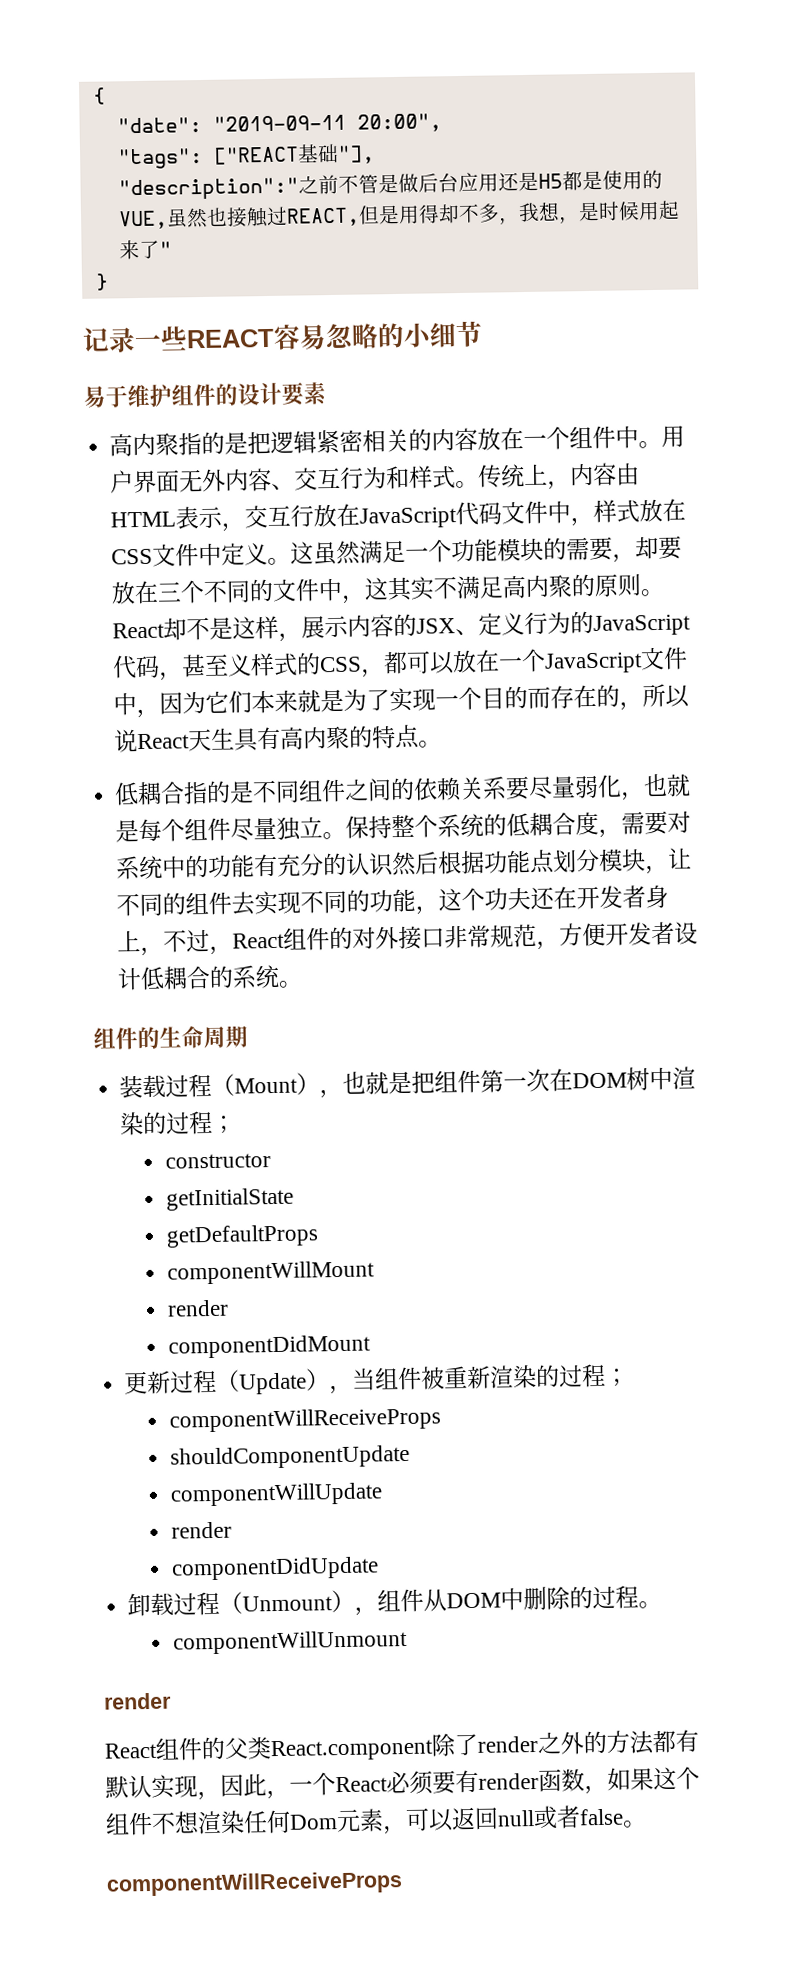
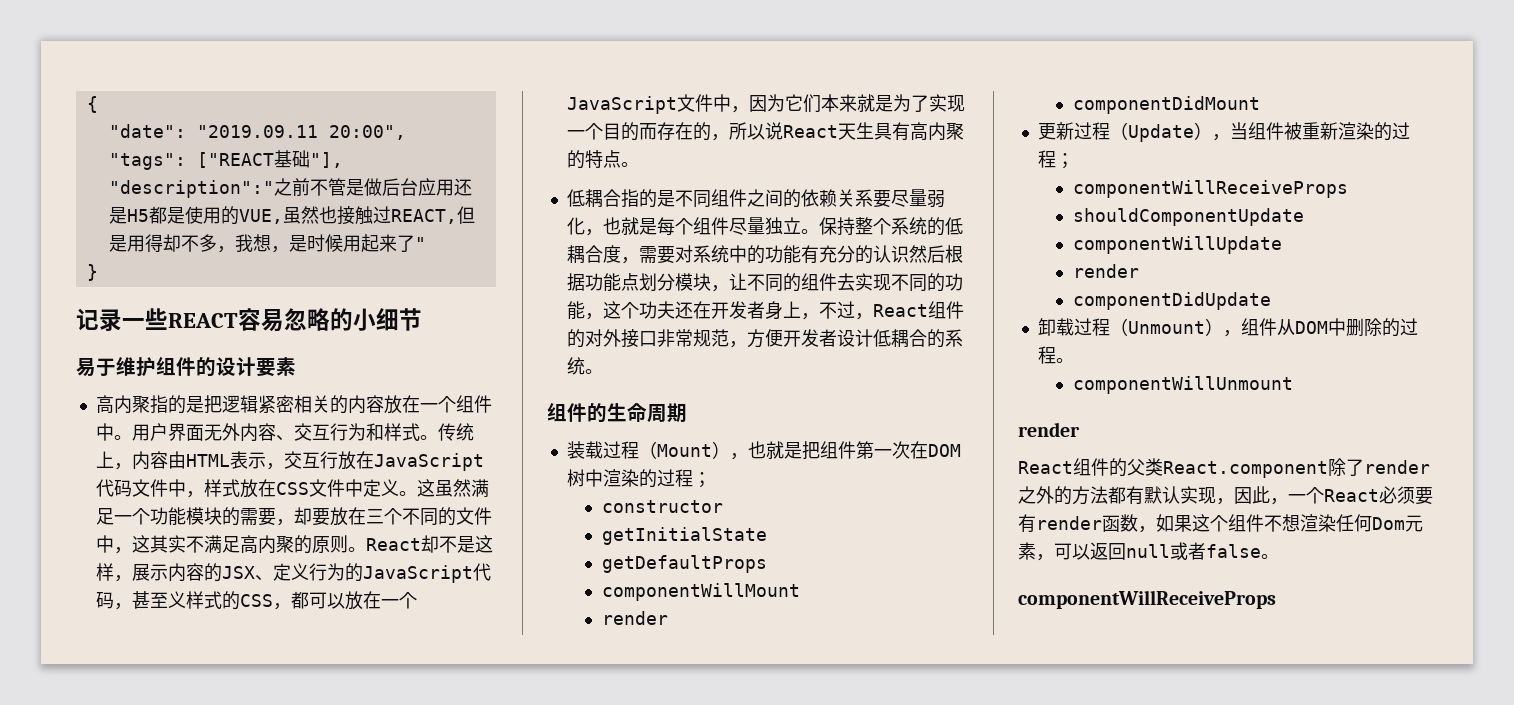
[212,114,346,132] "2019-09-11 -> [196,125,318,138] "2019.09.11

